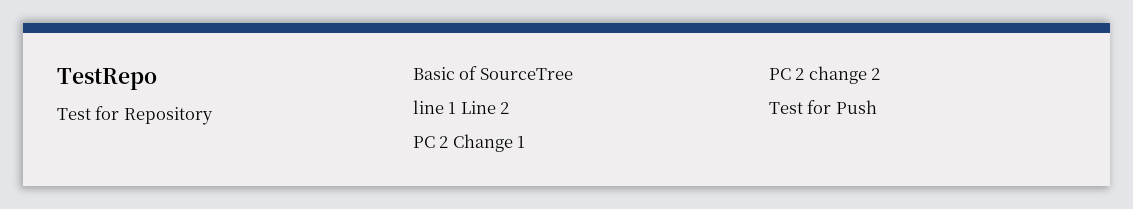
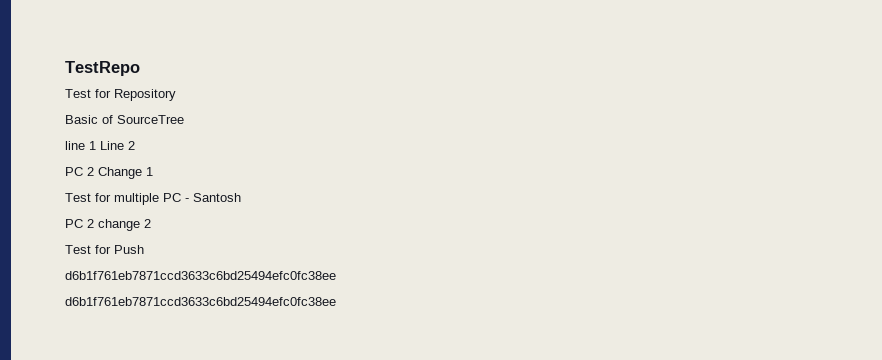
(526, 142) none -> [65,193,241,205] // Test for multiple PC - Santosh
(877, 107) none -> [65,271,336,280] [65,297,336,306] // d6b1f761eb7871ccd3633c6bd25494efc0fc38ee // d6b1f761eb7871ccd3633c6bd25494efc0fc38ee

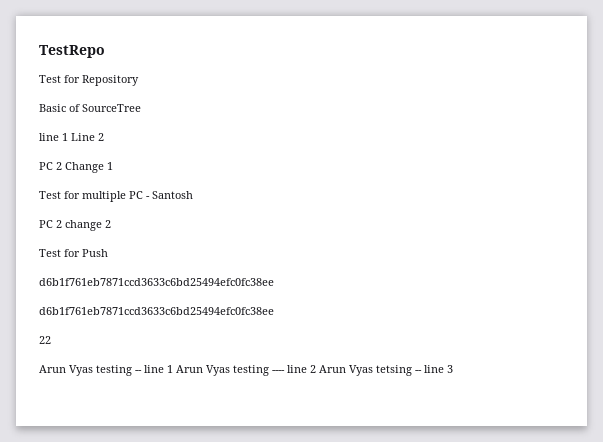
(336, 301) none -> [39,336,51,344] [39,365,453,376] // 22 // Arun Vyas testing -- line 1 Arun Vyas testing ---- line 2 Arun Vyas tetsing -- line 3

